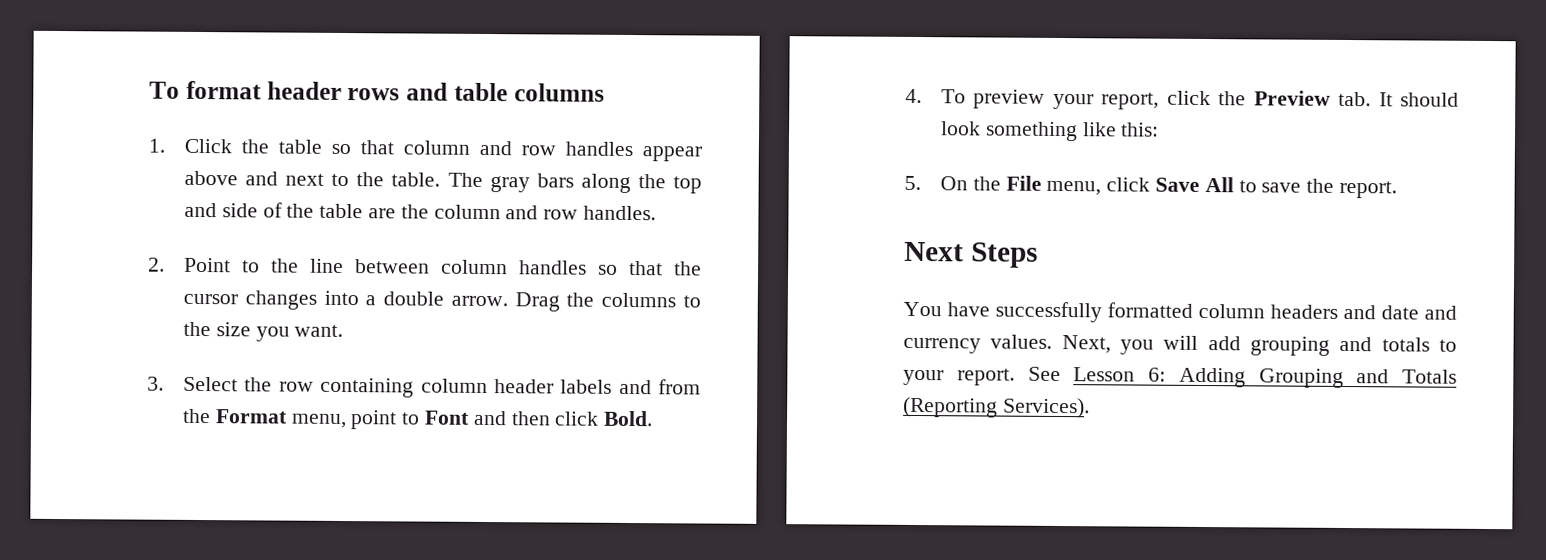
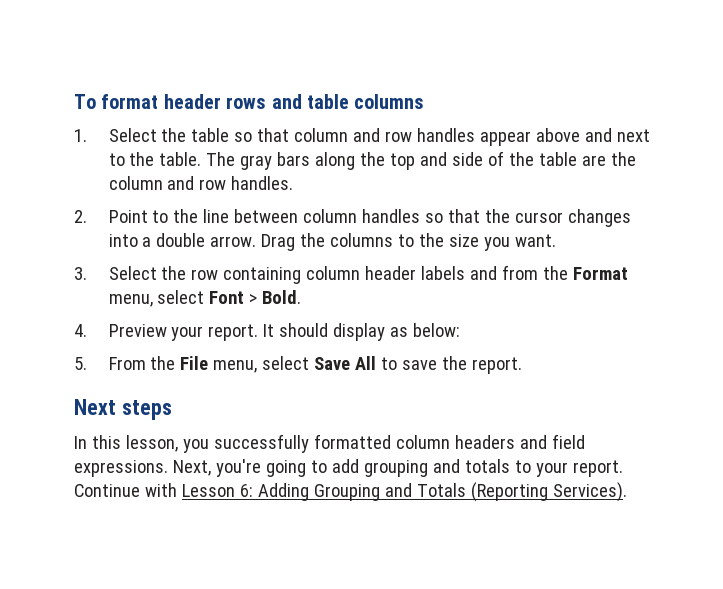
[184,138,233,154] Click -> [108,128,157,142] Select
[350,410,654,430] [905,88,1459,110] [941,121,1160,142] point to Font and then click Bold. // 4. To preview your report, click the Preview tab. It should look something like this: -> [157,290,302,304] [74,323,461,341] select Font > Bold. // 4. Preview your report. It should display as below:
[940,176,969,191] On -> [108,357,146,370] From
[1106,177,1151,192] click -> [262,356,310,370] select
[970,242,1038,268] [903,301,990,317] Steps // You have -> [121,400,172,420] [74,435,209,453] steps // In this lesson, you
[1381,305,1457,320] [903,334,1199,355] date and currency values. Next, you will -> [551,434,585,449] [74,459,327,477] field expressions. Next, you're going to
[1027,366,1061,382] See -> [74,483,177,497] Continue with

